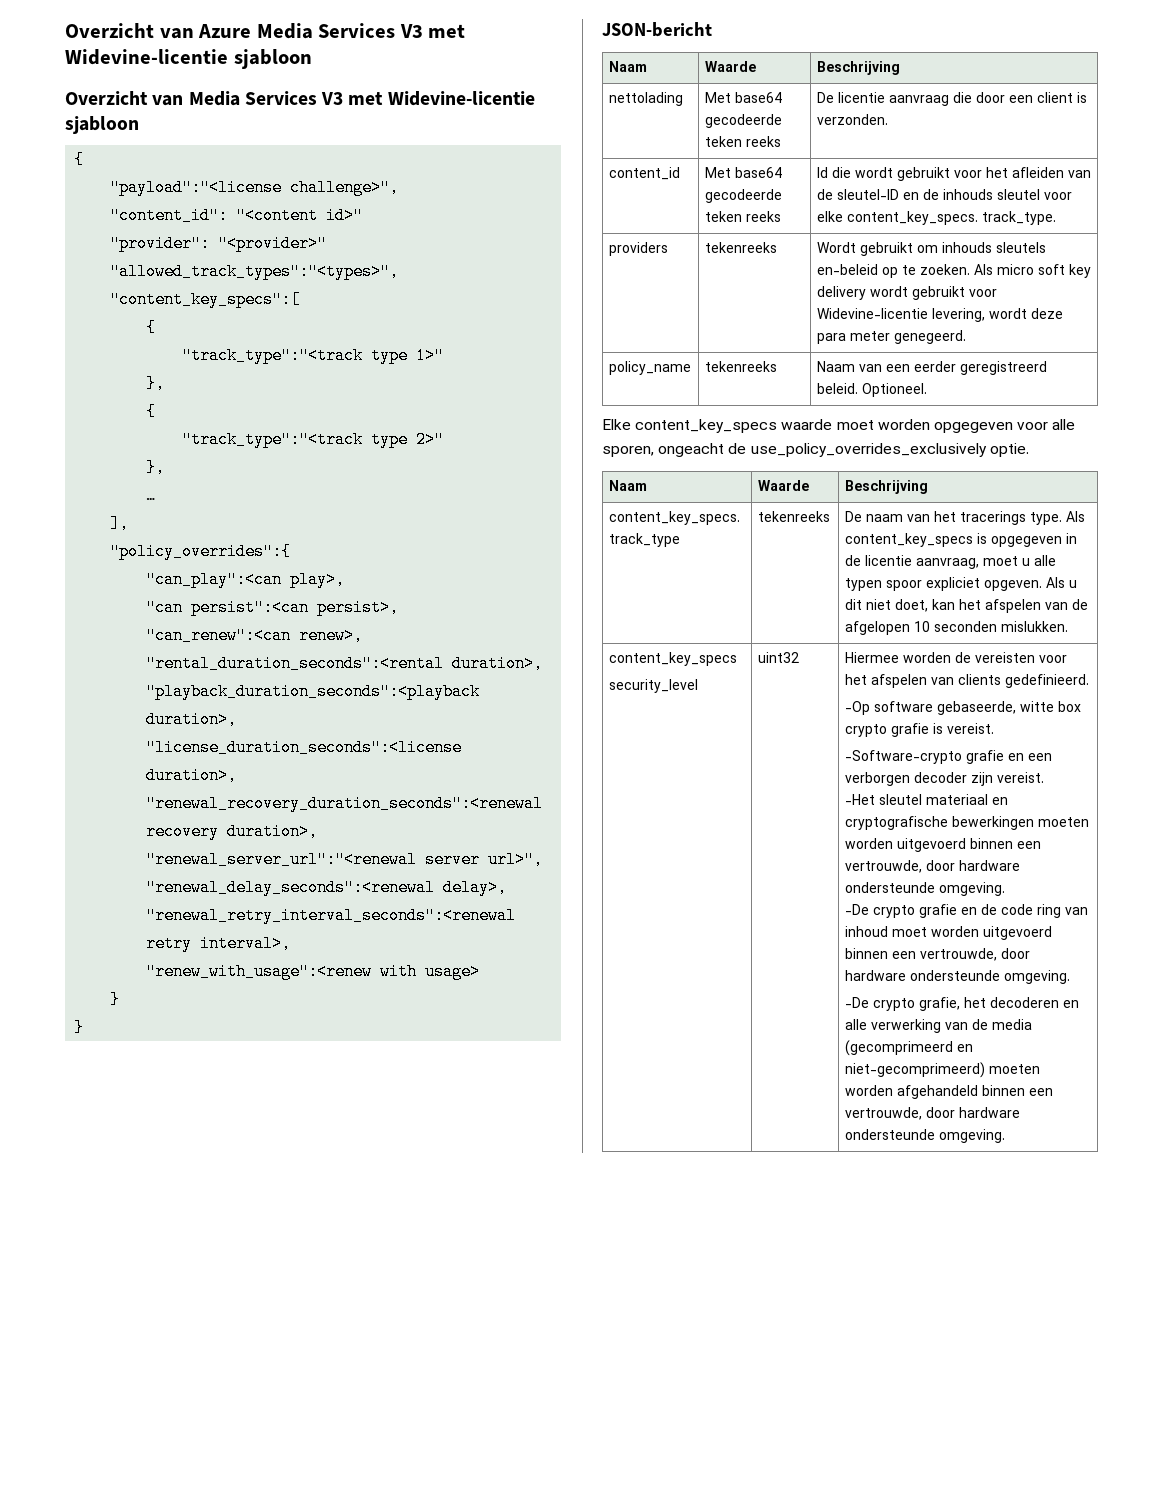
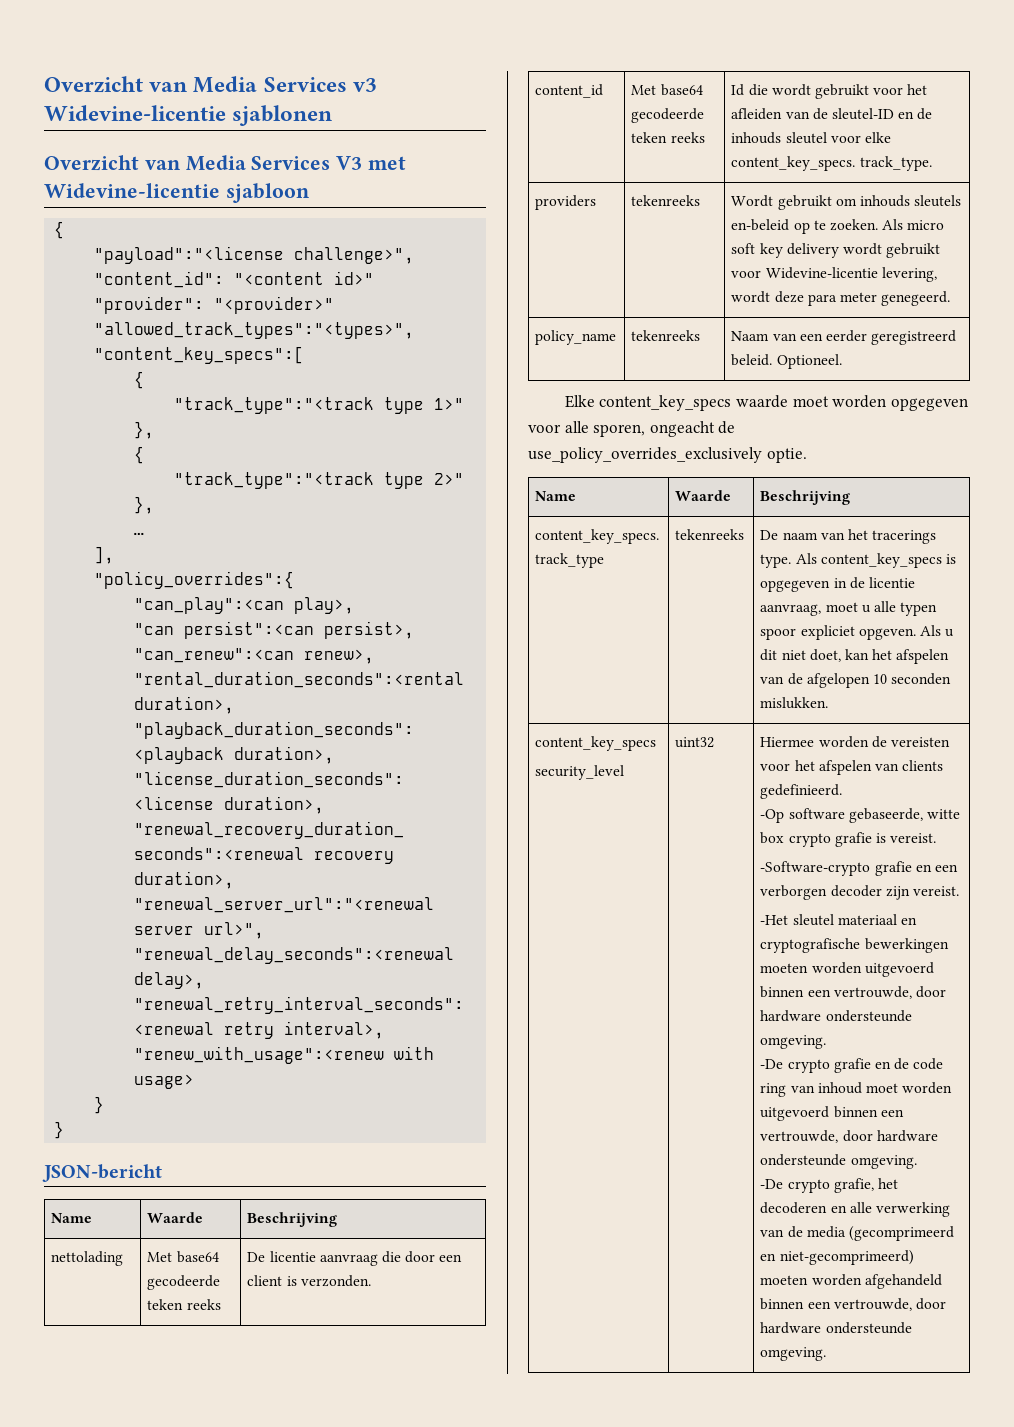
[65,23,466,39] [65,49,312,69] Overzicht van Azure Media Services V3 met Widevine-licentie sjabloon -> [44,76,377,93] [44,105,333,126] Overzicht van Media Services v3 Widevine-licentie sjablonen
[608,61,647,72] Naam -> [51,1213,93,1223] Name
[608,480,647,491] Naam -> [535,491,577,501] Name

